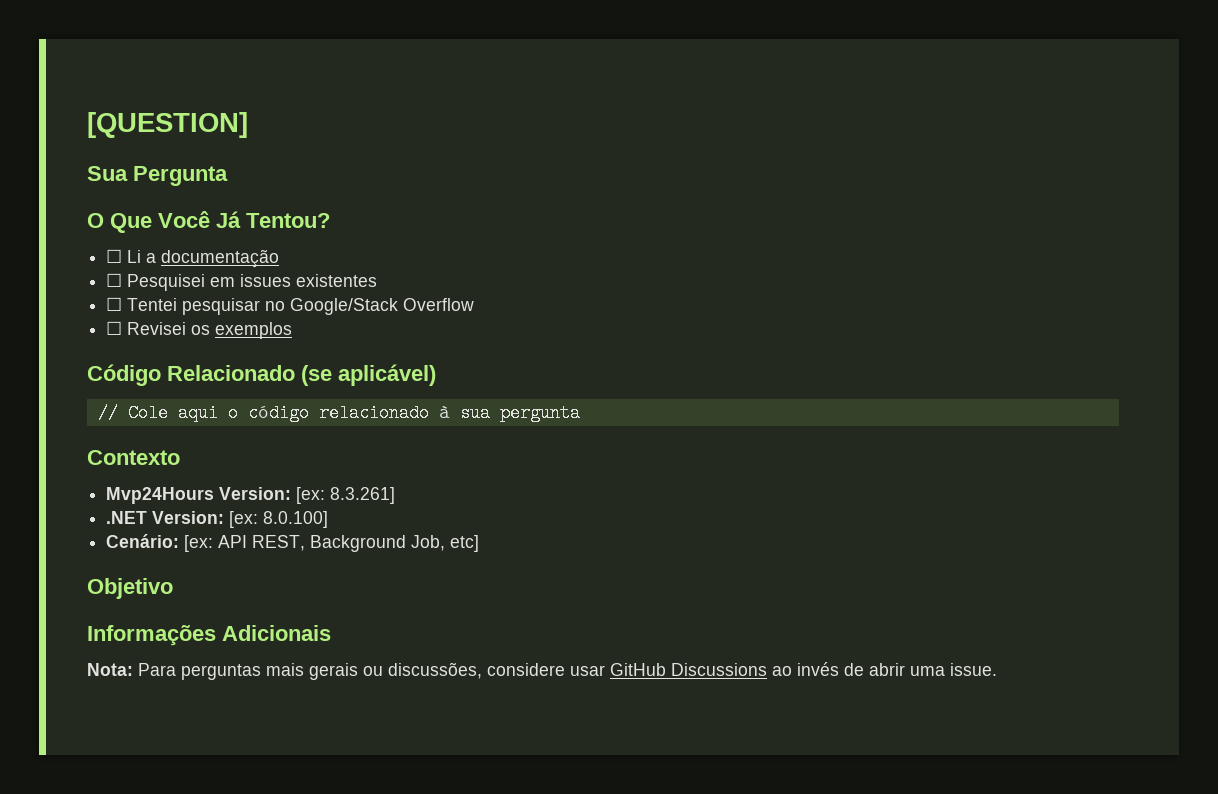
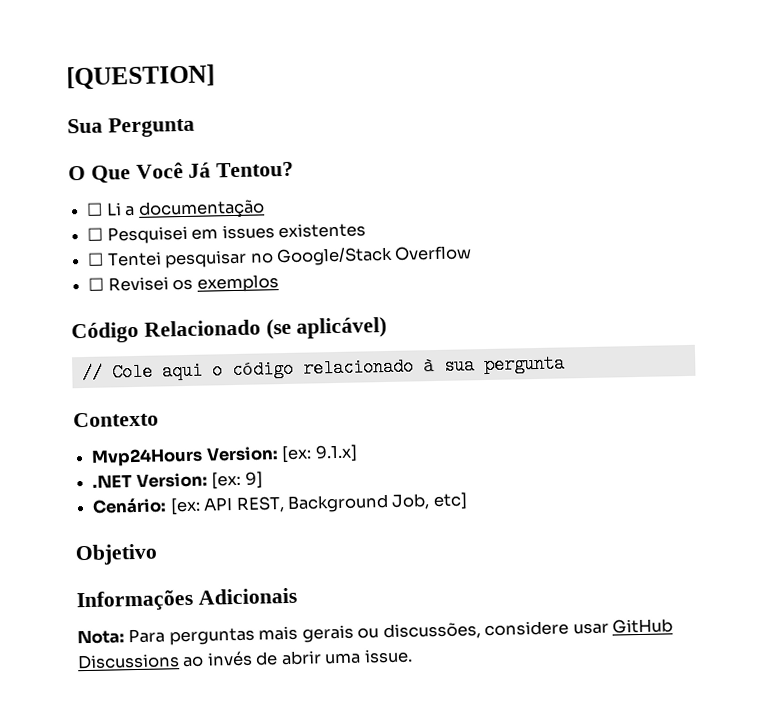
[330,487,396,504] 8.3.261] -> [314,444,358,463] 9.1.x]
[263,511,329,528] 8.0.100] -> [244,471,263,489] 9]

